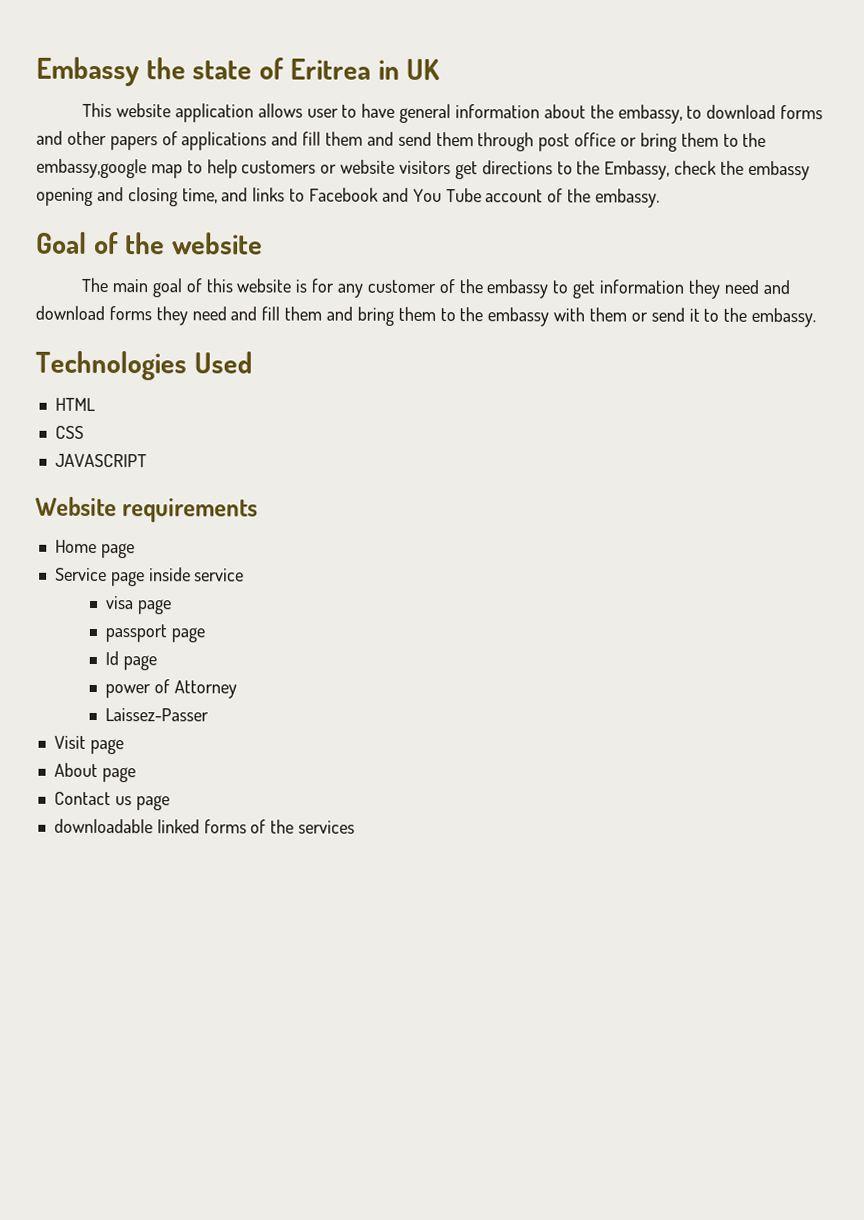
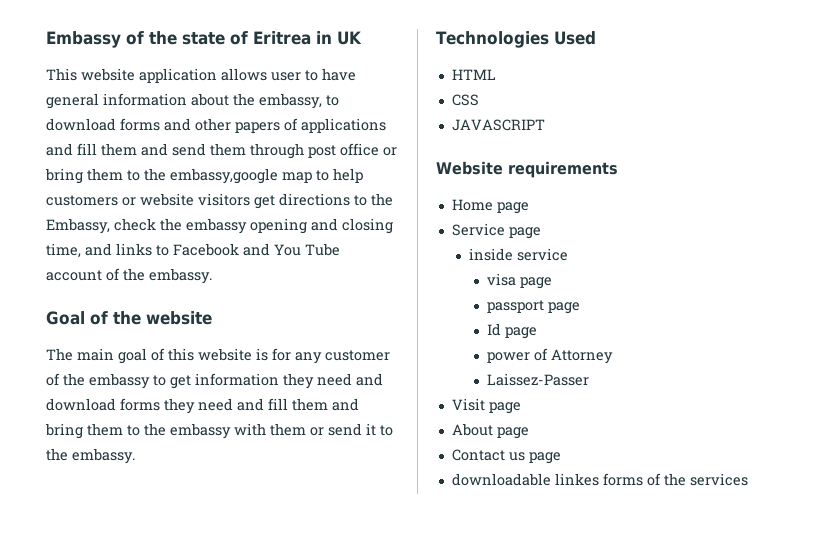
(140, 71) none -> [126,31,144,45] of
(145, 579) none -> (541, 233) //
[156,819,200,834] linked -> [554,473,599,486] linkes

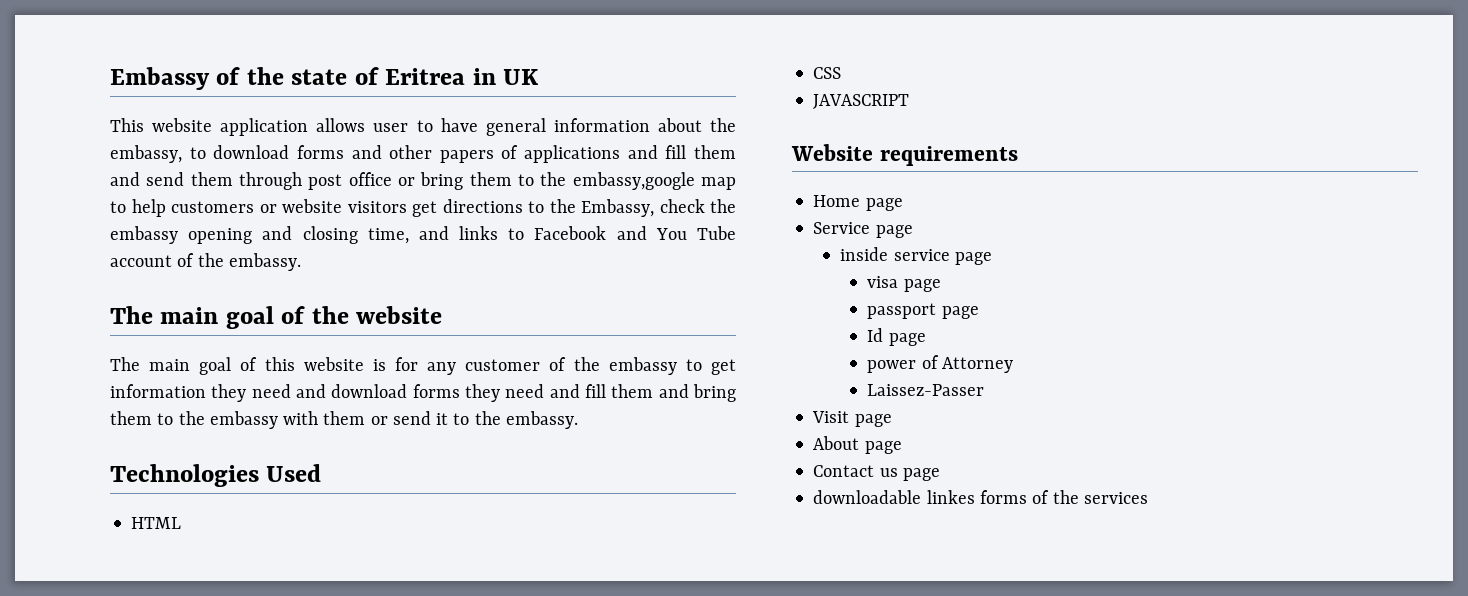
[46,311,85,325] Goal -> [110,306,274,329] The main goal
(569, 254) none -> [954,252,992,265] page

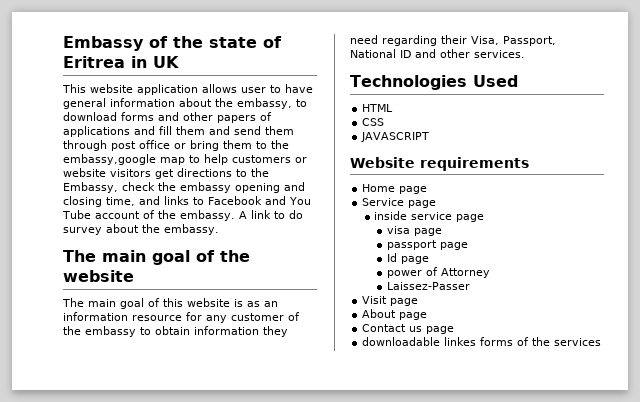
(301, 262) none -> [238,210,303,219] [63,224,219,235] A link to do survey about the embassy.
(386, 365) none -> [247,301,278,307] [63,312,182,321] as an information resource
[711,359,736,375] get -> [155,326,190,335] obtain
[295,384,736,402] [110,411,578,429] and download forms they need and fill them and bring them to the embassy with them or send it to the embassy. -> [382,35,556,46] [350,49,525,58] regarding their Visa, Passport, National ID and other services.

